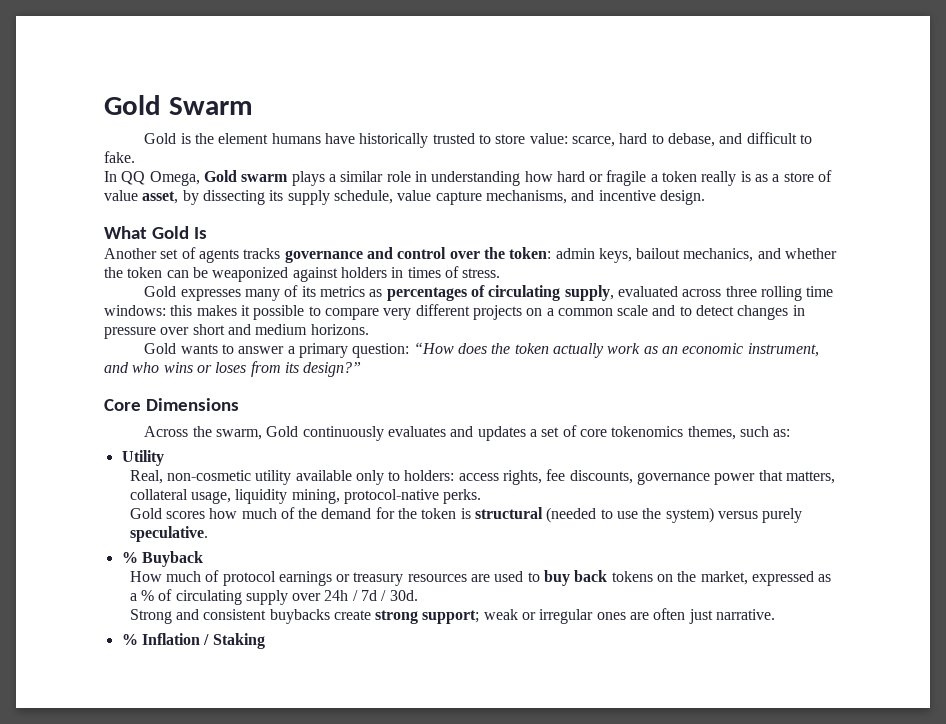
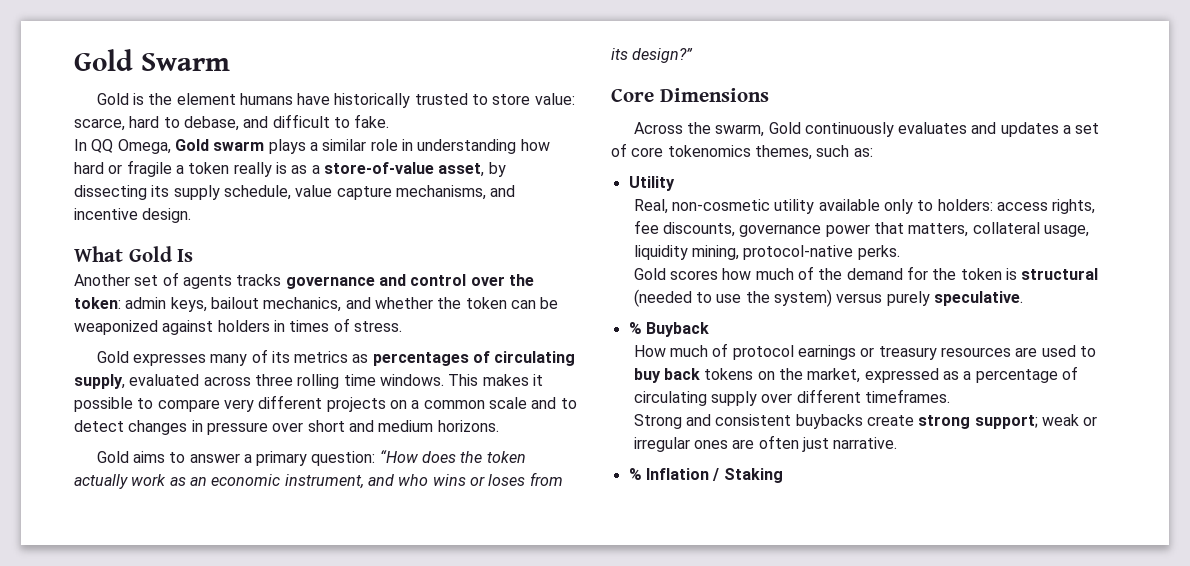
[783,170,833,182] [104,190,138,201] store of value -> [323,162,434,174] store-of-value
[104,305,193,316] windows: this -> [379,374,479,386] windows. This
[180,344,218,354] wants -> [132,451,165,463] aims
[140,590,154,601] % -> [975,369,1058,383] percentage
[324,590,418,601] 24h / 7d / 30d. -> [796,389,951,403] different timeframes.

